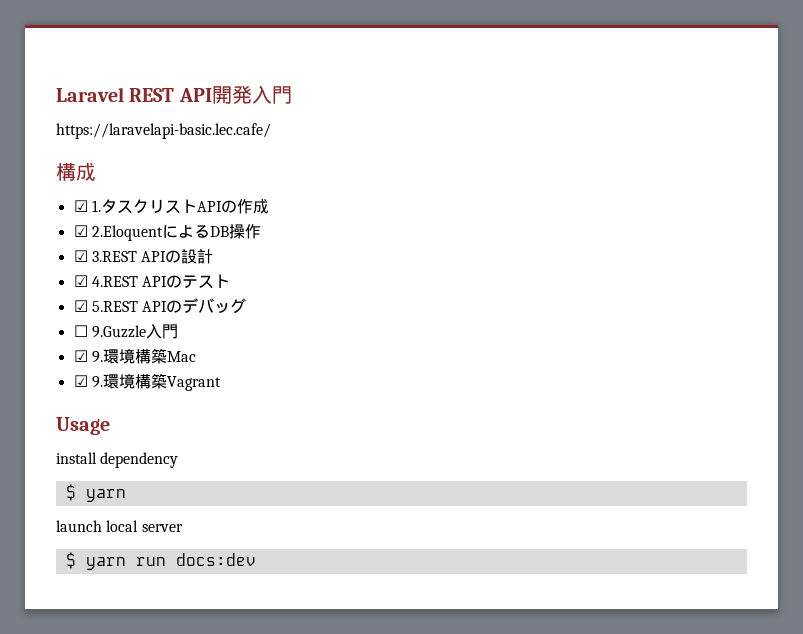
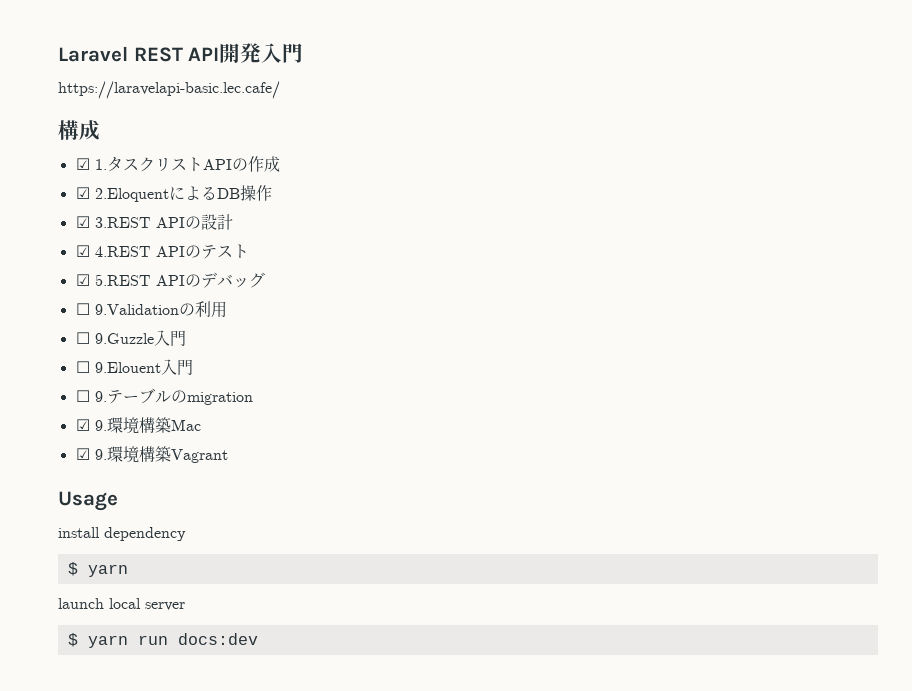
(247, 306) none -> [75,301,227,318] // ☐ 9.Validationの利用
(178, 331) none -> [75,359,193,375] [75,388,253,405] // ☐ 9.Elouent入門 // ☐ 9.テーブルのmigration

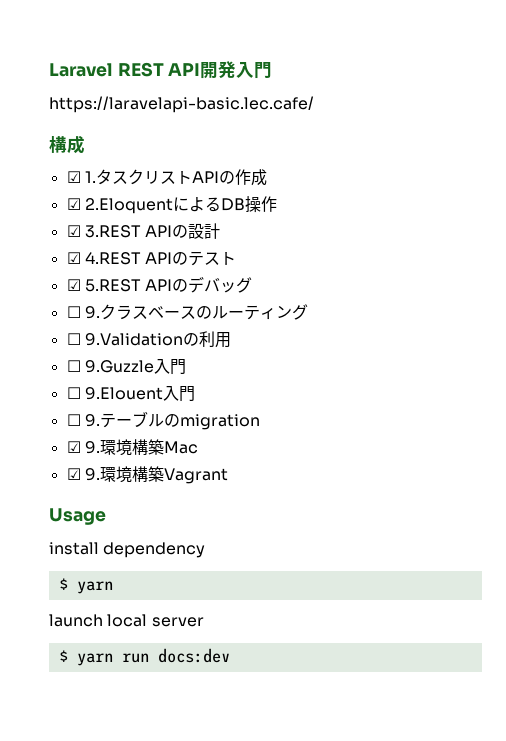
(265, 280) none -> [66,304,308,320] // ☐ 9.クラスベースのルーティング

